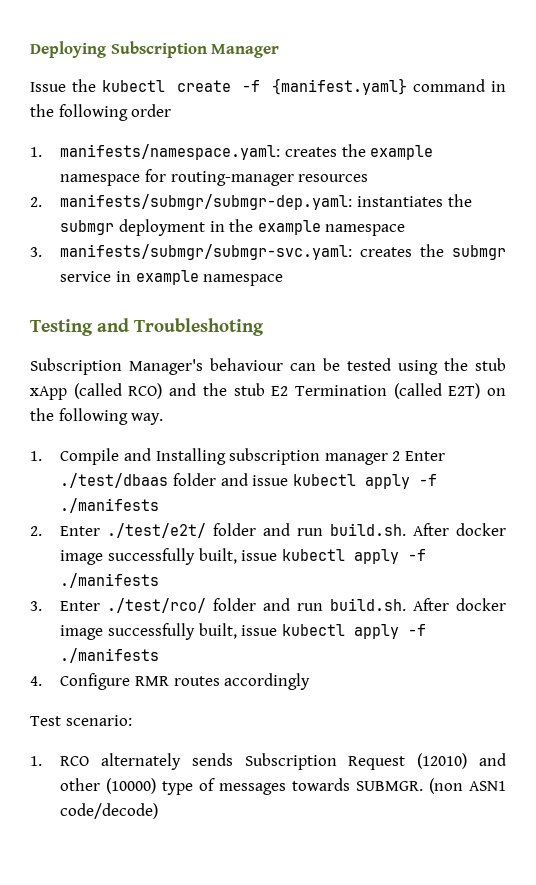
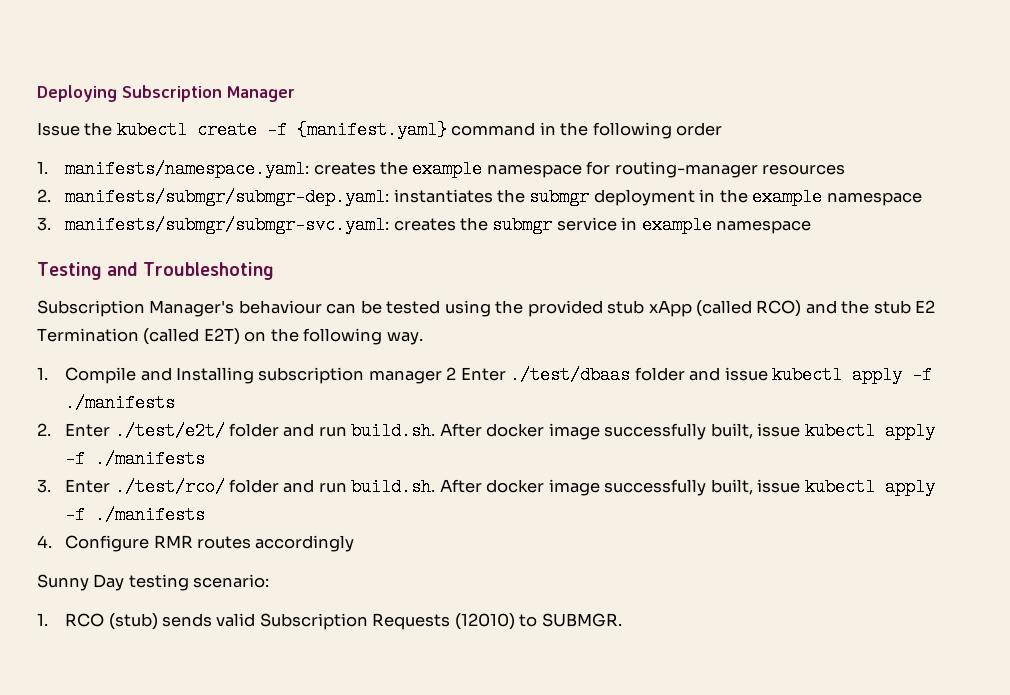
(468, 364) none -> [527,300,603,317] provided
[30,716,61,726] Test -> [37,574,189,591] Sunny Day testing
[101,753,507,770] [60,778,506,795] [60,803,159,819] alternately sends Subscription Request (12010) and other (10000) type of messages towards SUBMGR. (non ASN1 code/decode) -> [108,613,622,630] (stub) sends valid Subscription Requests (12010) to SUBMGR.

